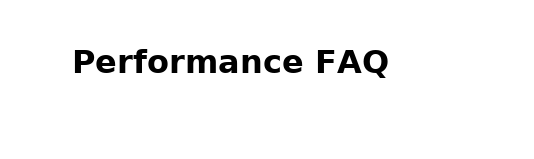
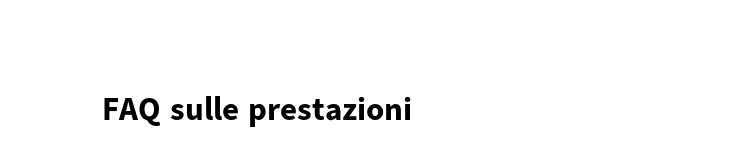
[72,49,389,78] Performance FAQ -> [102,96,412,127] FAQ sulle prestazioni

